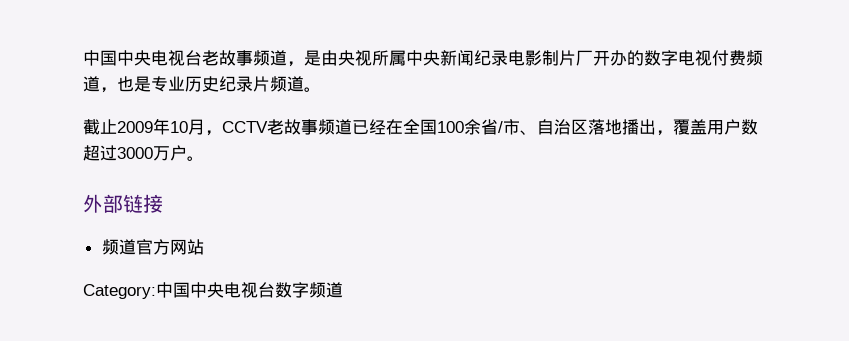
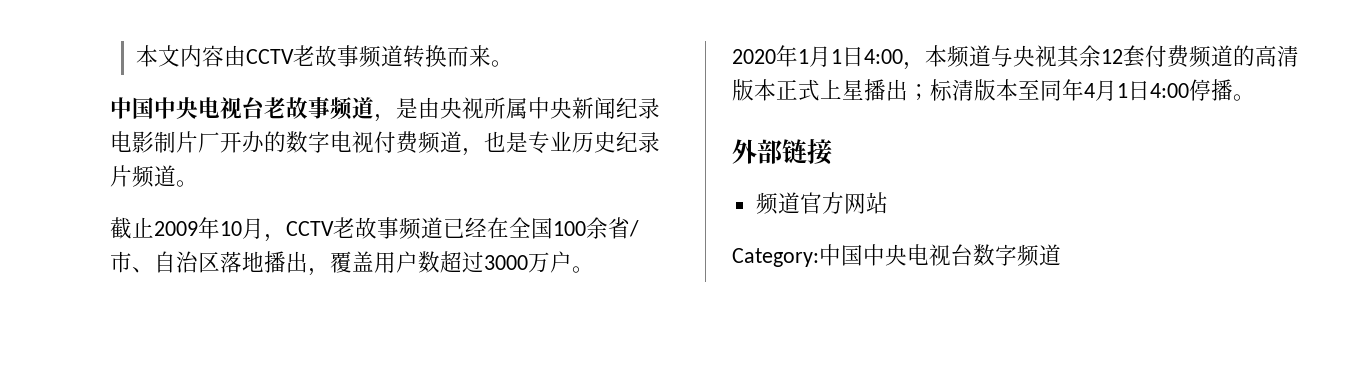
(83, 58) none -> [135,45,513,68] 本文内容由CCTV老故事频道转换而来。 //
(204, 158) none -> [732,45,1299,70] [732,79,1255,101] // 2020年1月1日4:00，本频道与央视其余12套付费频道的高清版本正式上星播出；标清版本至同年4月1日4:00停播。

